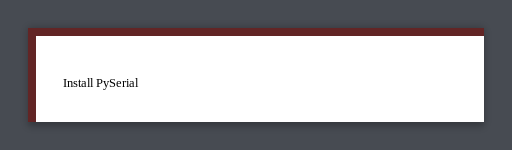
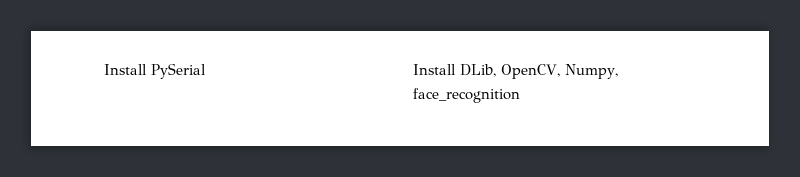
(140, 84) none -> [413,64,618,79] [413,88,520,103] // Install DLib, OpenCV, Numpy, face_recognition

